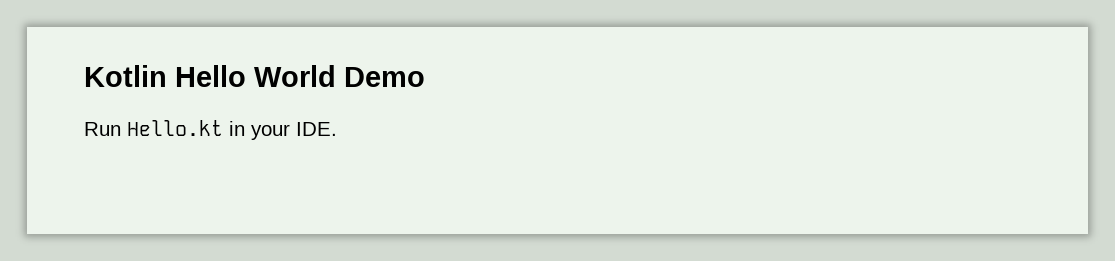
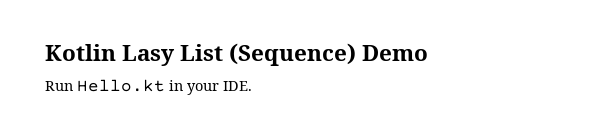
[175,65,336,87] Hello World -> [122,43,357,66] Lasy List (Sequence)

